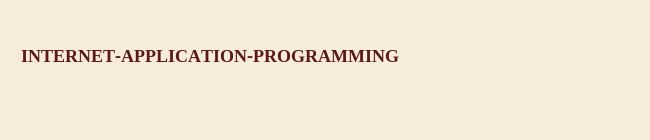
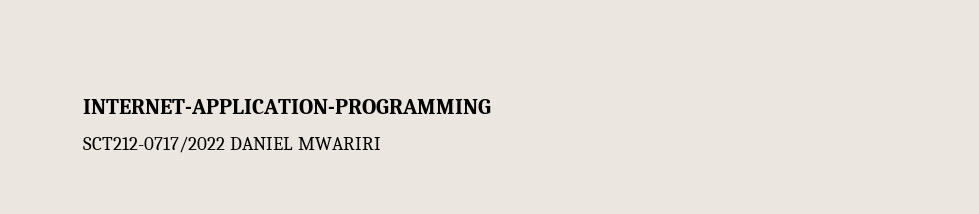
(399, 56) none -> [83,136,382,153] // SCT212-0717/2022 DANIEL MWARIRI

